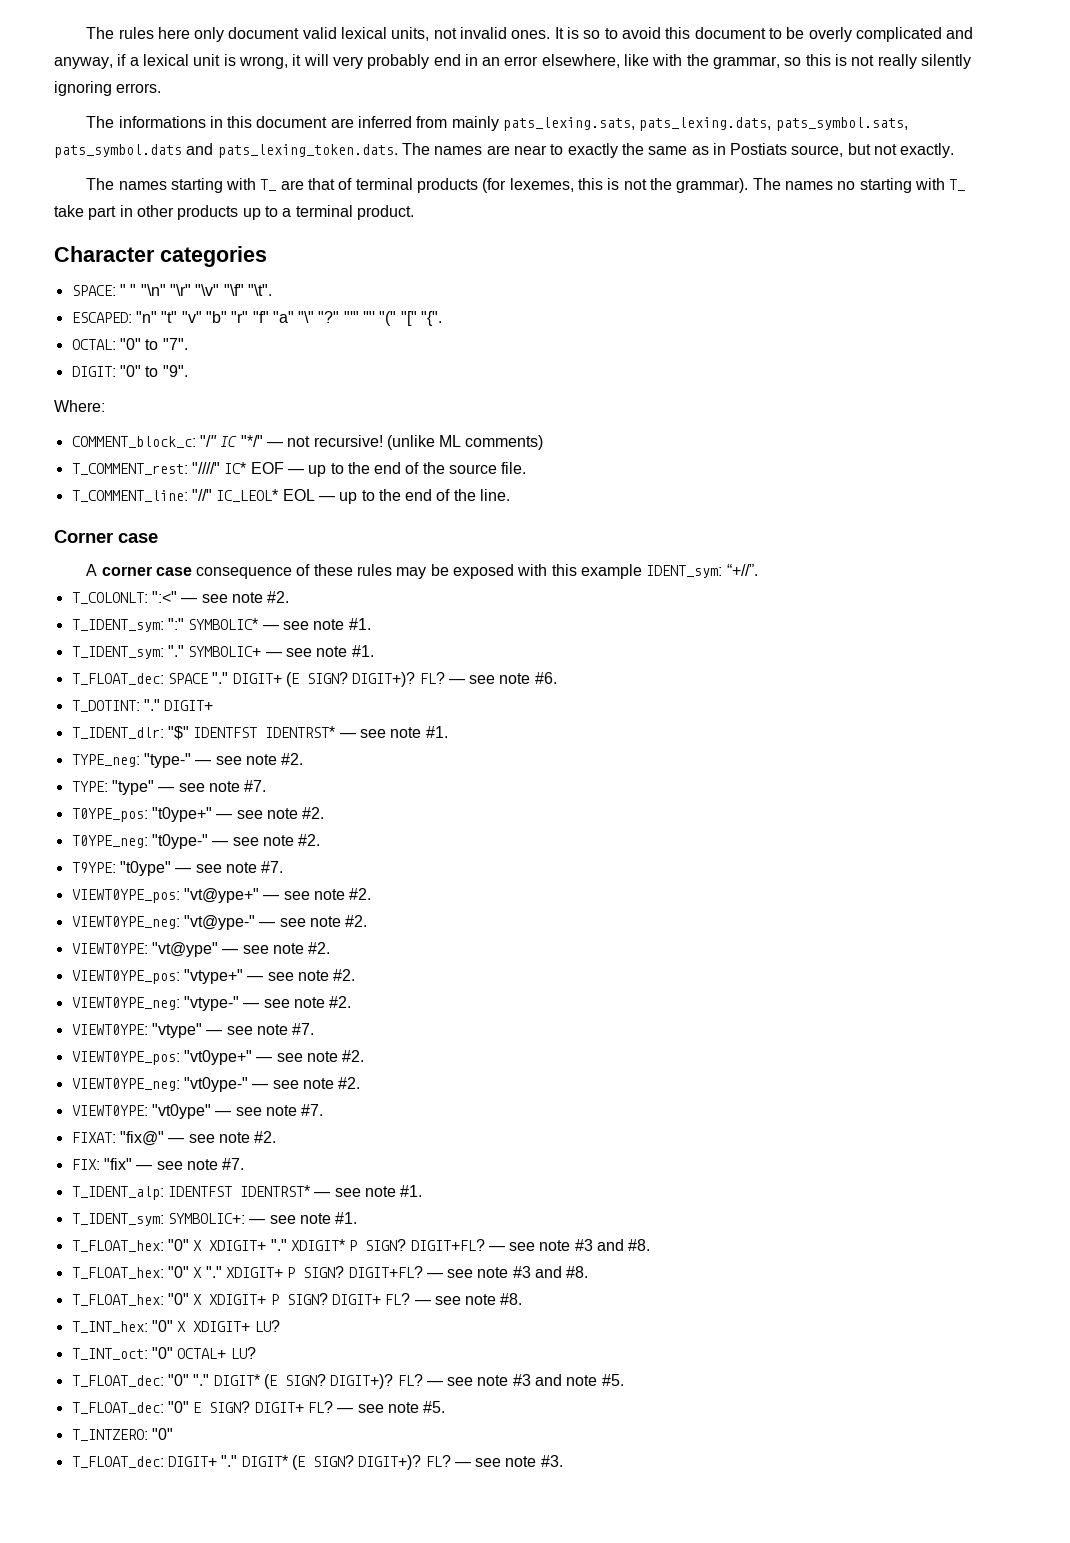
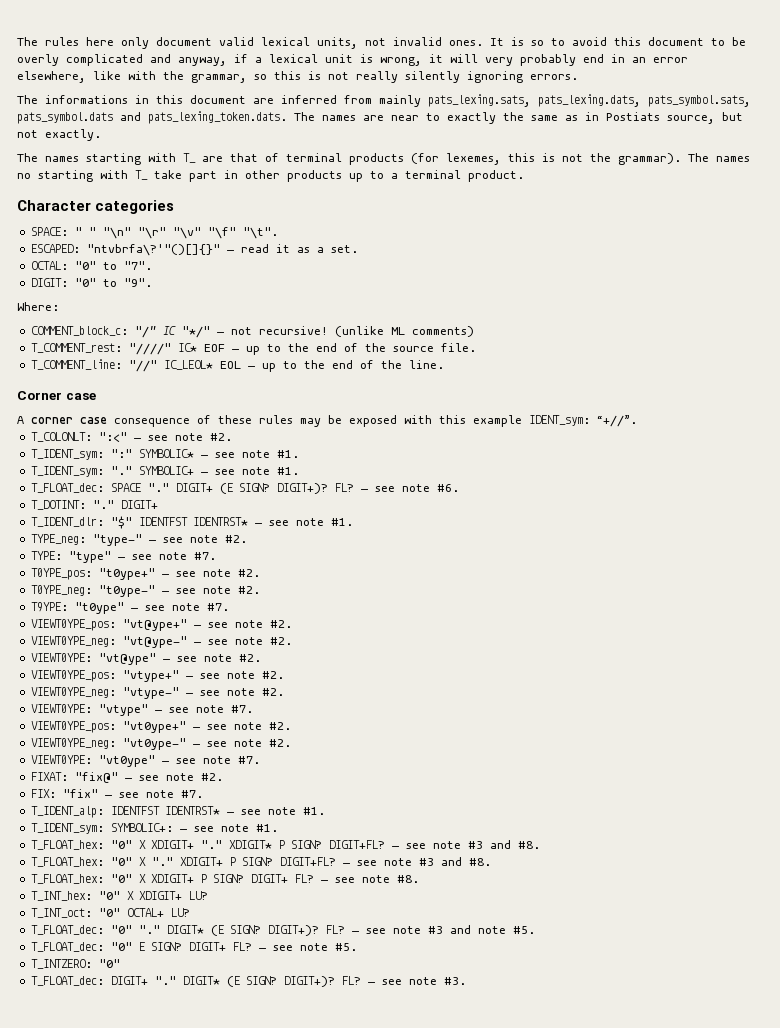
[135,311,443,326] "n" "t" "v" "b" "r" "f" "a" "\" "?" "'" '"' "(" "[" "{". -> [86,244,358,256] "ntvbrfa\?'"()[]{}" — read it as a set.

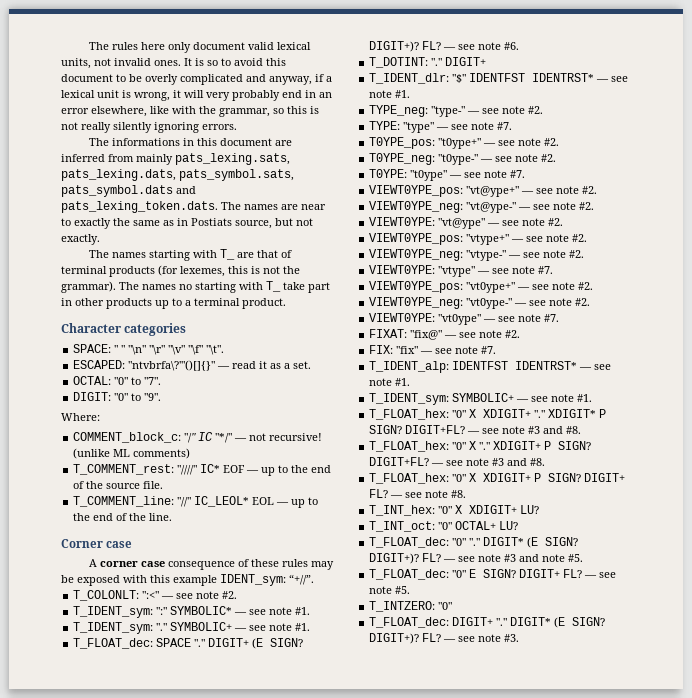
[30,602,68,612] T9YPE: -> [369,169,408,178] T0YPE:
[110,823,173,832] SYMBOLIC+: -> [452,393,515,402] SYMBOLIC+

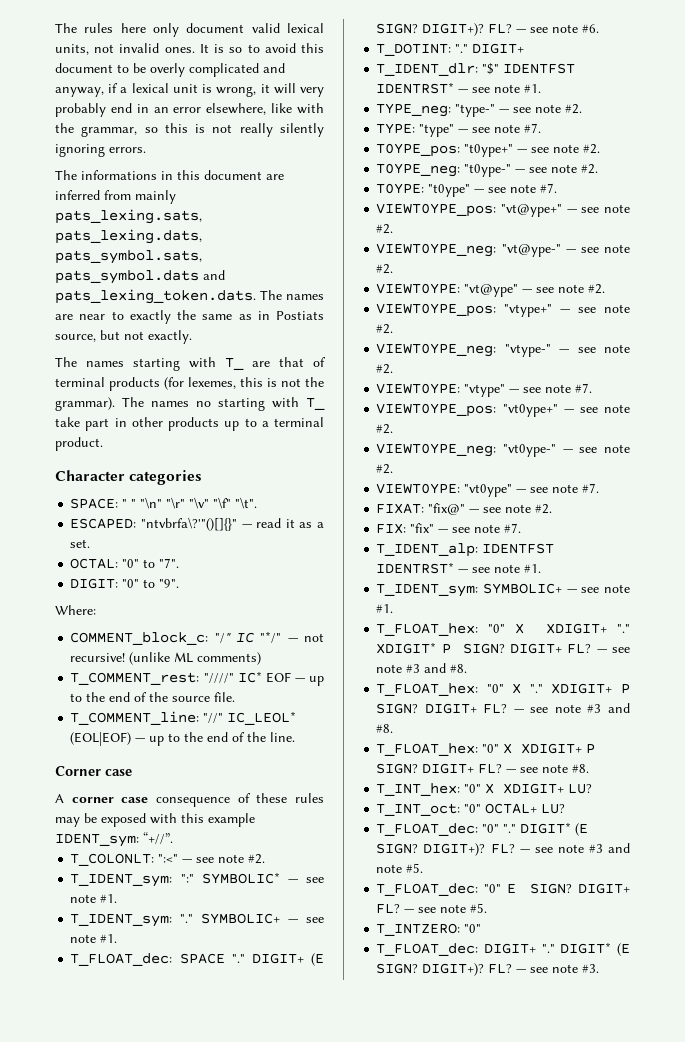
[252,497,275,505] EOL -> [70,732,132,746] (EOL|EOF)
[405,425,466,434] DIGIT+FL? -> [510,643,592,654] DIGIT+ FL?
[369,457,430,466] DIGIT+FL? -> [424,703,508,714] DIGIT+ FL?

